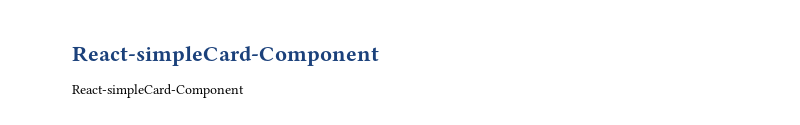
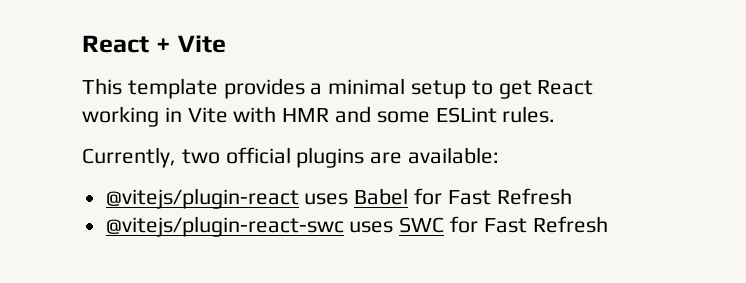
[72,46,379,66] [72,84,244,98] React-simpleCard-Component // React-simpleCard-Component -> [82,35,226,53] [82,78,594,99] [82,106,556,127] [82,147,500,168] [105,188,572,209] [105,216,608,237] React + Vite // This template provides a minimal setup to get React working in Vite with HMR and some ESLint rules. // Currently, two official plugins are available: // @vitejs/plugin-react uses Babel for Fast Refresh // @vitejs/plugin-react-swc uses SWC for Fast Refresh

